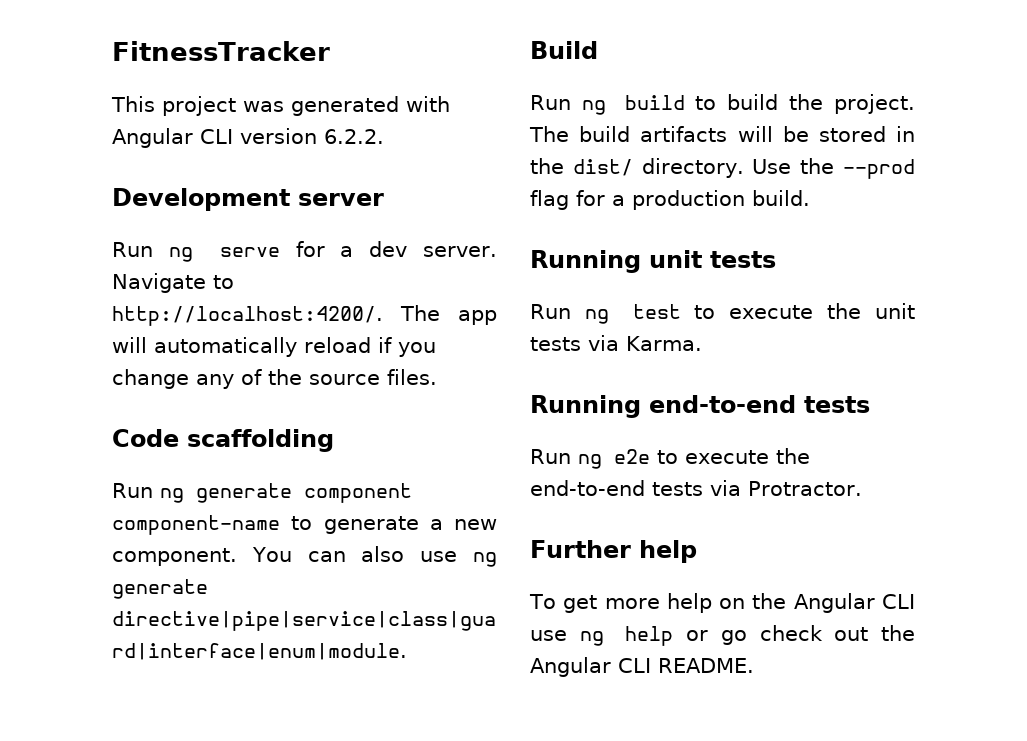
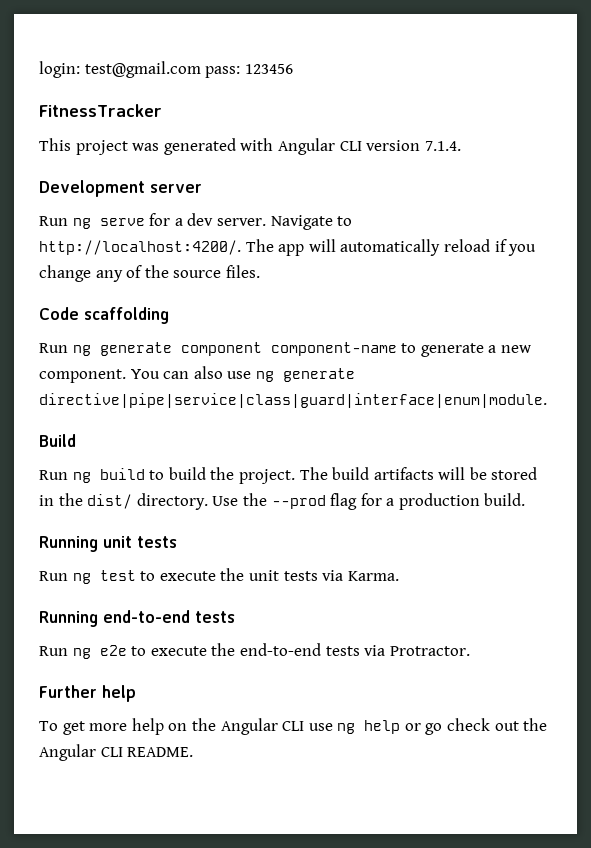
(112, 51) none -> [39,61,293,78] login: test@gmail.com pass: 123456 //
[324,129,384,144] 6.2.2. -> [424,141,461,151] 7.1.4.

